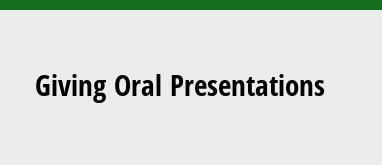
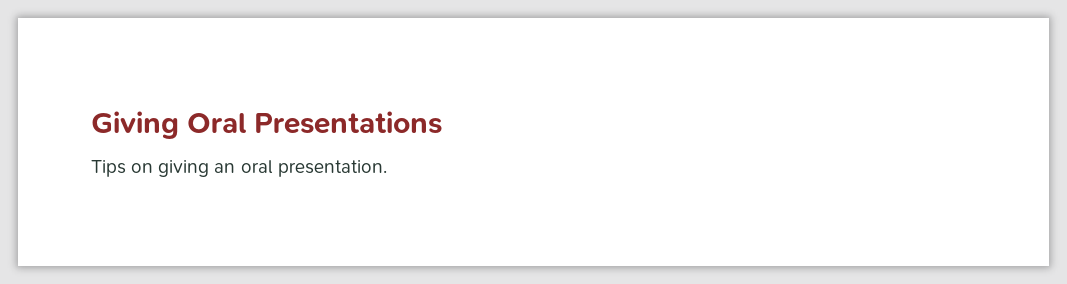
(325, 85) none -> [91,160,387,177] // Tips on giving an oral presentation.

